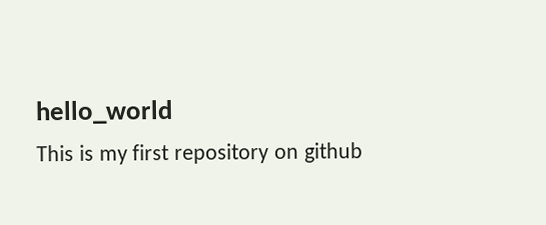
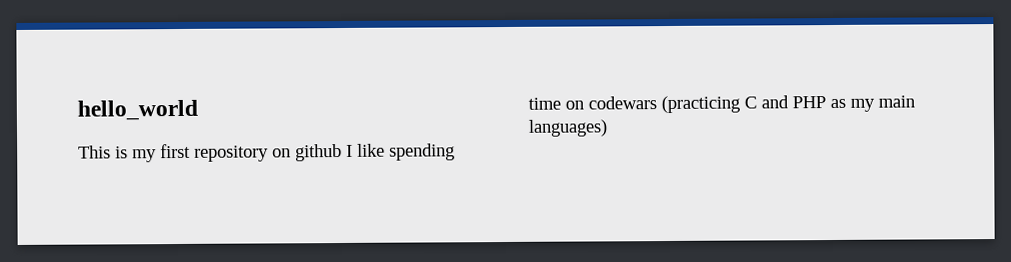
(363, 152) none -> [346,143,455,161] [528,95,915,114] [528,119,608,137] I like spending time on codewars (practicing C and PHP as my main languages)

